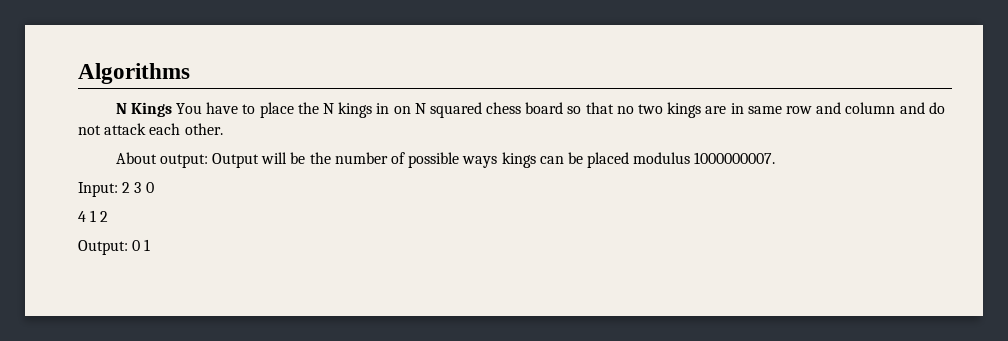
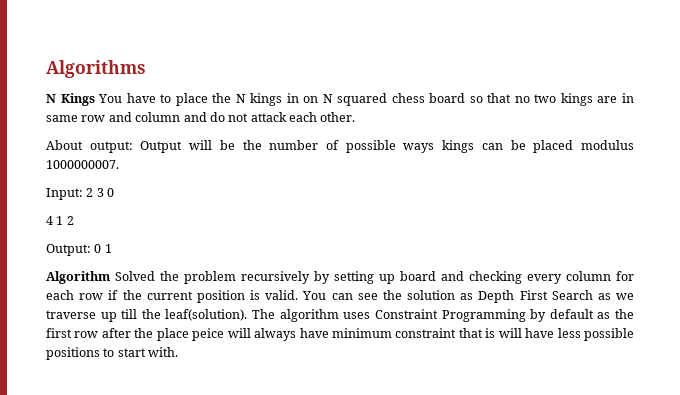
(151, 245) none -> [46,271,634,284] [46,290,634,303] [46,309,635,322] [46,328,634,341] [46,347,179,360] // Algorithm Solved the problem recursively by setting up board and checking every column for each row if the current position is valid. You can see the solution as Depth First Search as we traverse up till the leaf(solution). The algorithm uses Constraint Programming by default as the first row after the place peice will always have minimum constraint that is will have less possible positions to start with.

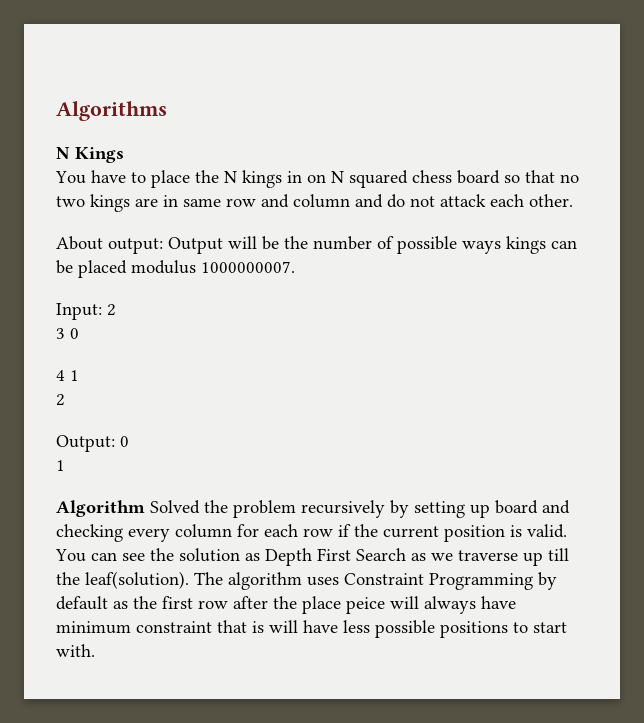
(95, 99) none -> (124, 155) //
(94, 192) none -> (116, 310) //
(64, 220) none -> (79, 375) //
(102, 248) none -> (129, 441) //

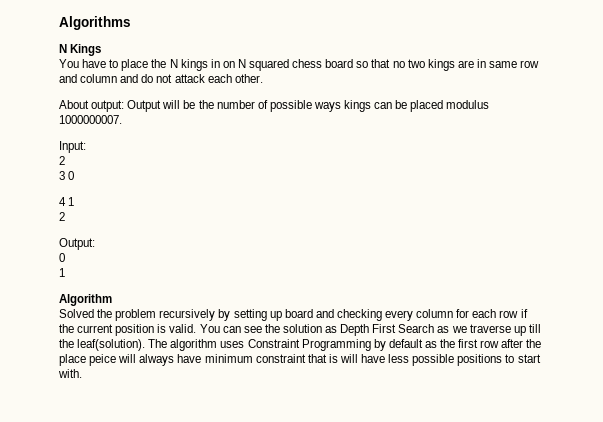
(102, 311) none -> (86, 147) //
(115, 443) none -> (95, 244) //
(145, 508) none -> (112, 300) //

